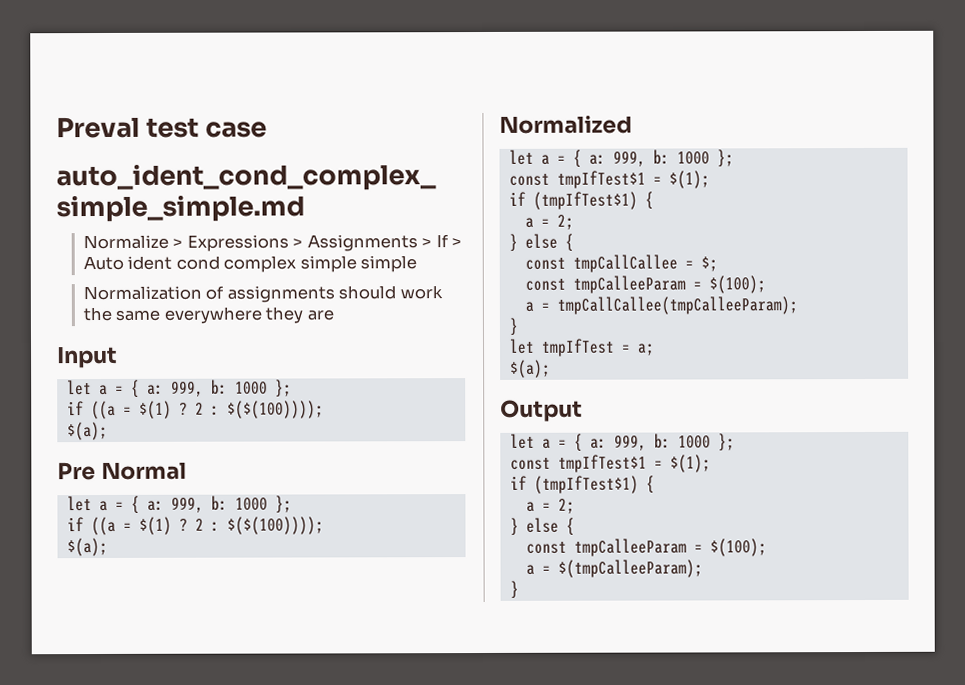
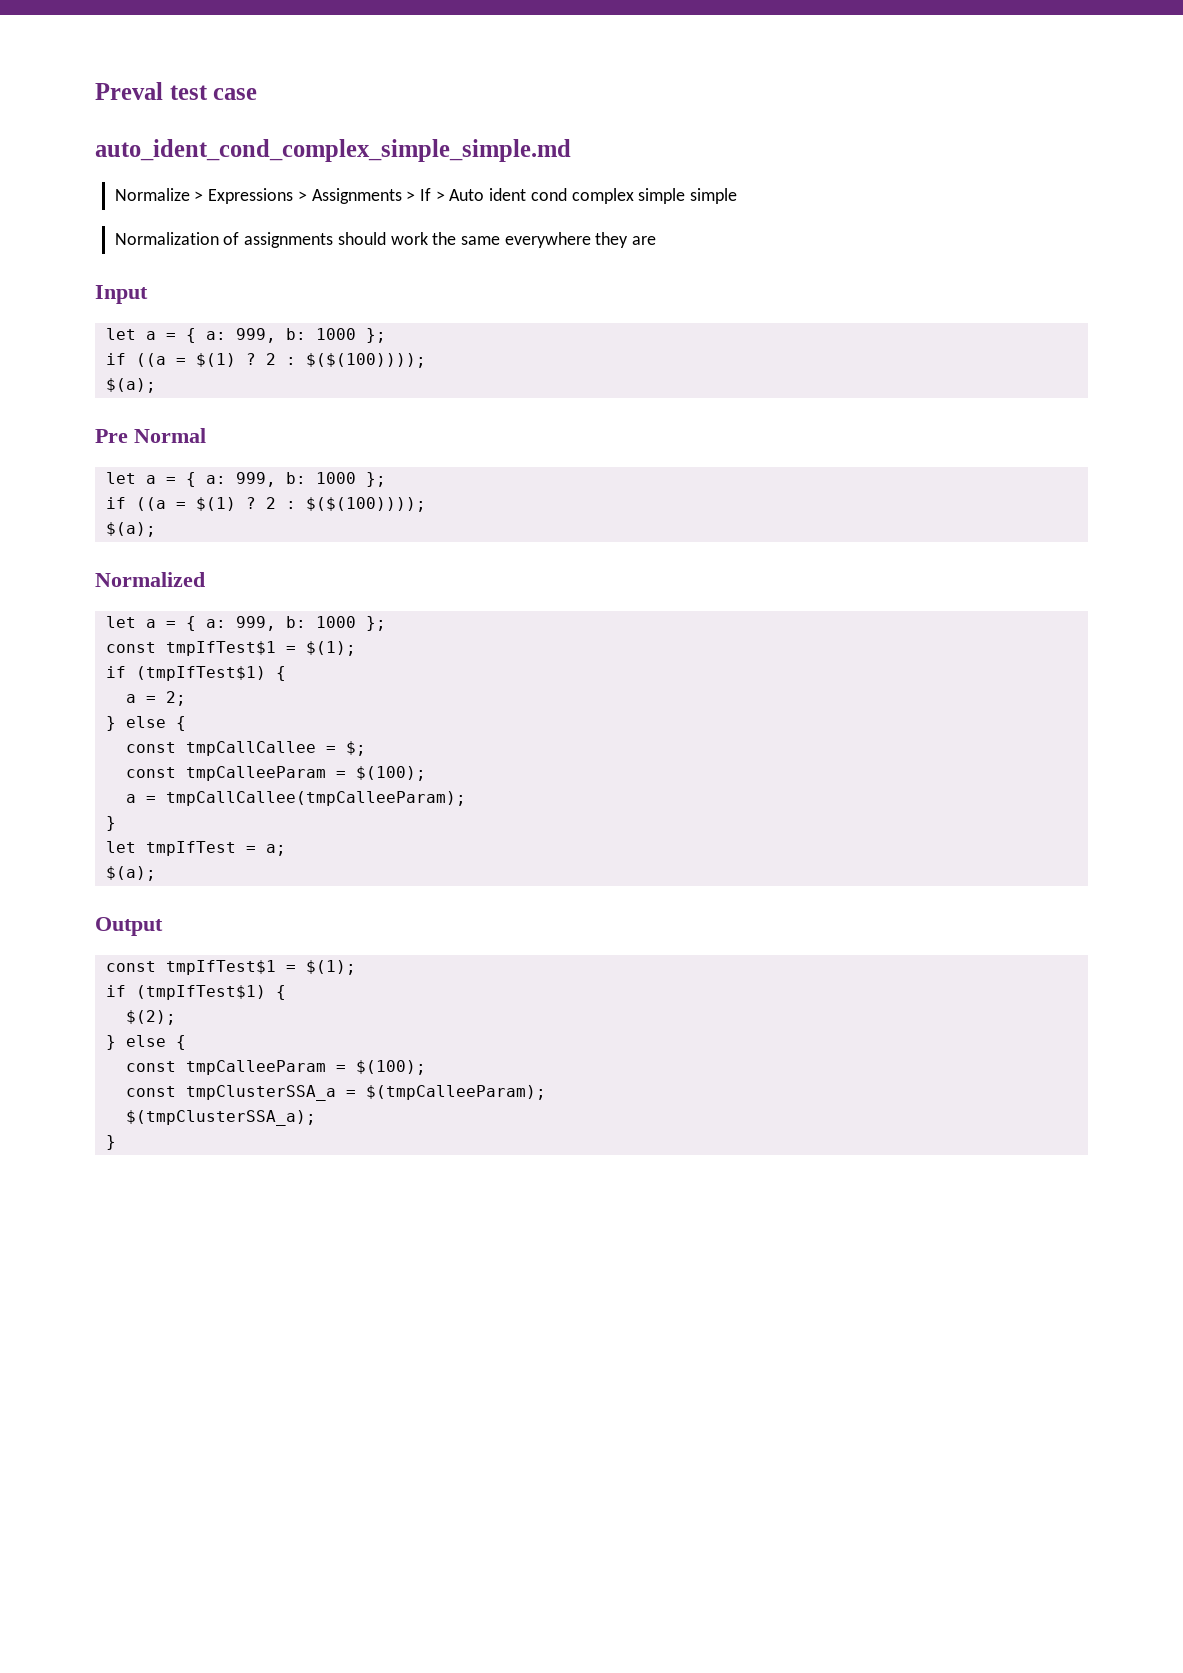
[509,433,735,452] [509,454,711,473] [509,475,655,494] [525,498,575,514] // let a = { a: 999, b: 1000 }; // const tmpIfTest$1 = $(1); // if (tmpIfTest$1) { // a = 2; -> [105,960,356,975] [105,985,286,1000] [125,1010,176,1025] // const tmpIfTest$1 = $(1); // if (tmpIfTest$1) { // $(2);
[525,564,535,575] a -> [125,1085,336,1101] const tmpClusterSSA_a
(703, 568) none -> [125,1110,316,1126] // $(tmpClusterSSA_a);

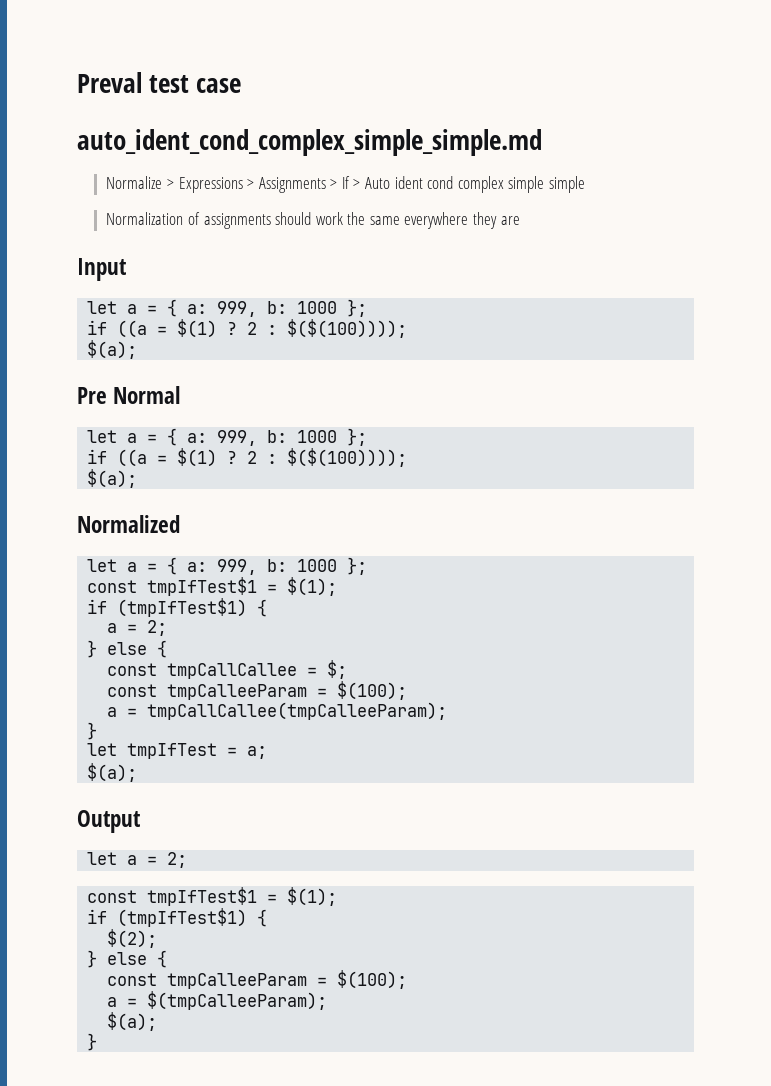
(163, 926) none -> [87,852,188,868] // let a = 2;
[125,1085,336,1101] const tmpClusterSSA_a -> [107,997,118,1007] a
[125,1110,316,1126] $(tmpClusterSSA_a); -> [107,1012,158,1031] $(a);

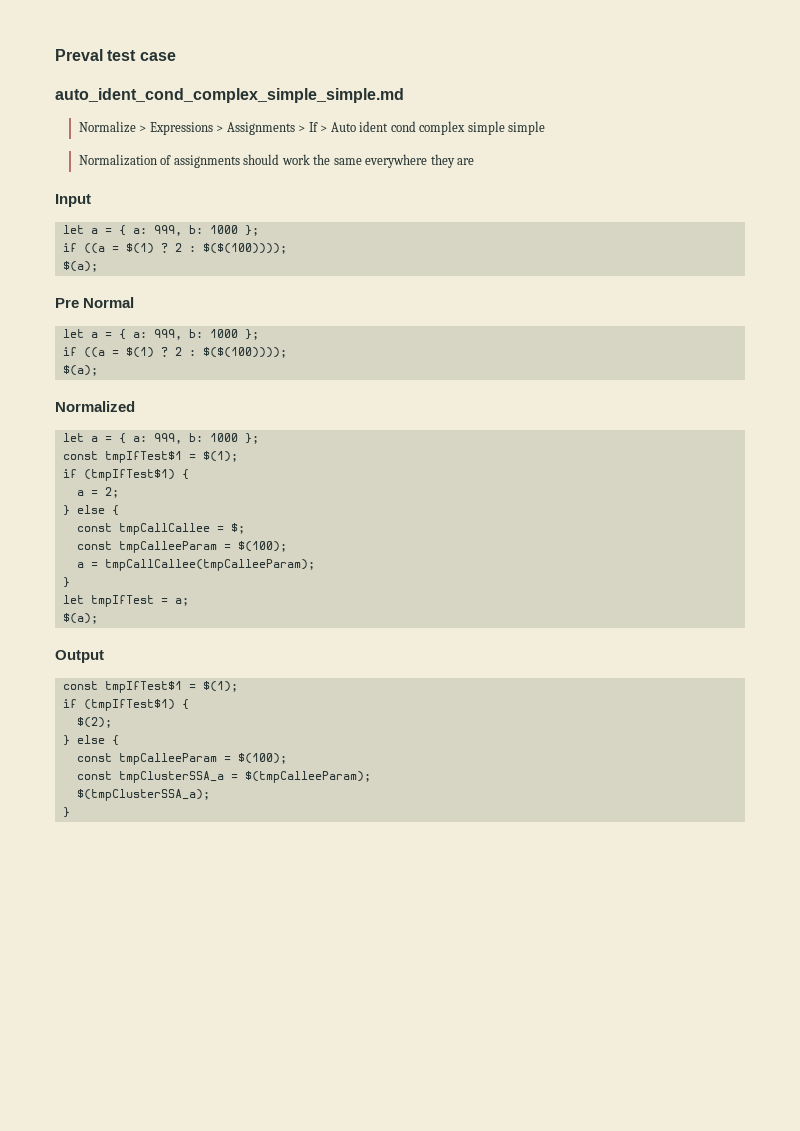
[87,852,188,868] // let a = 2; -> (104, 656) none
[107,997,118,1007] a -> [76,771,224,783] const tmpClusterSSA_a
[107,1012,158,1031] $(a); -> [76,789,210,801] $(tmpClusterSSA_a);

